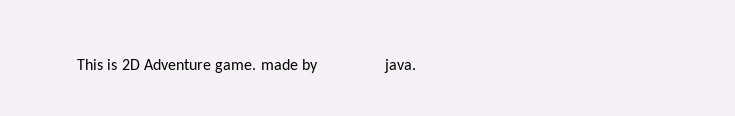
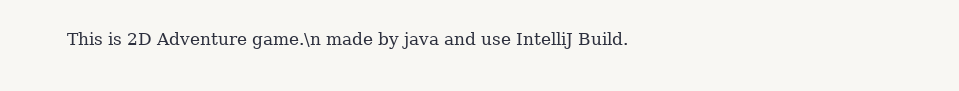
[215,62,257,73] game. -> [252,33,321,49] game.\n
[384,59,416,73] java. -> [402,32,628,49] java and use IntelliJ Build.

